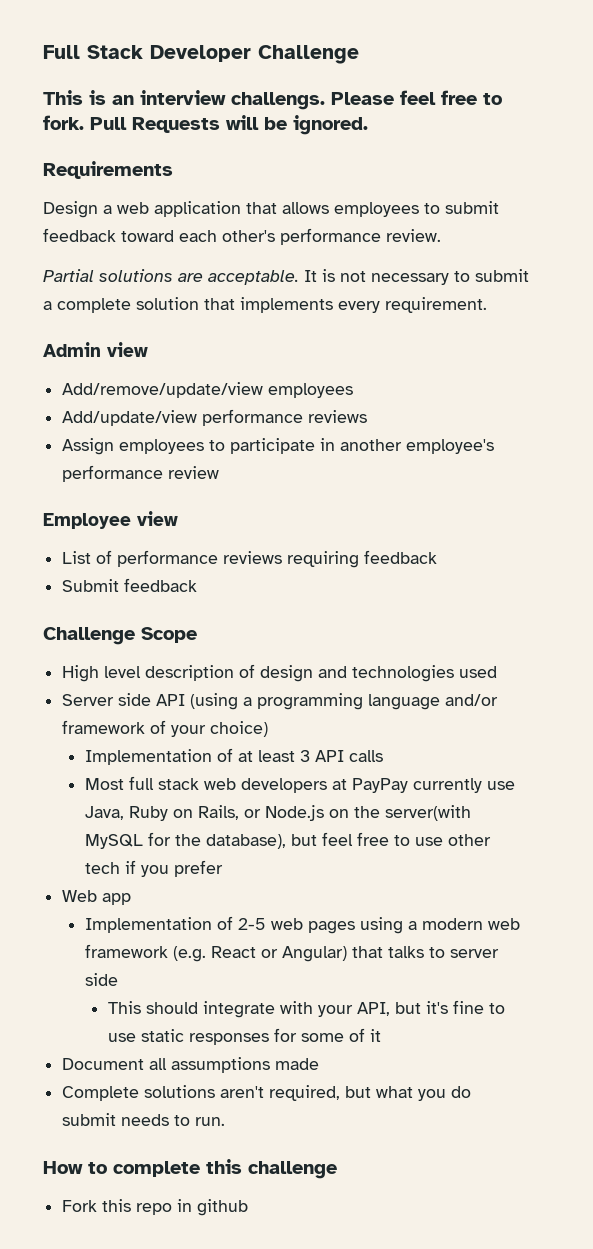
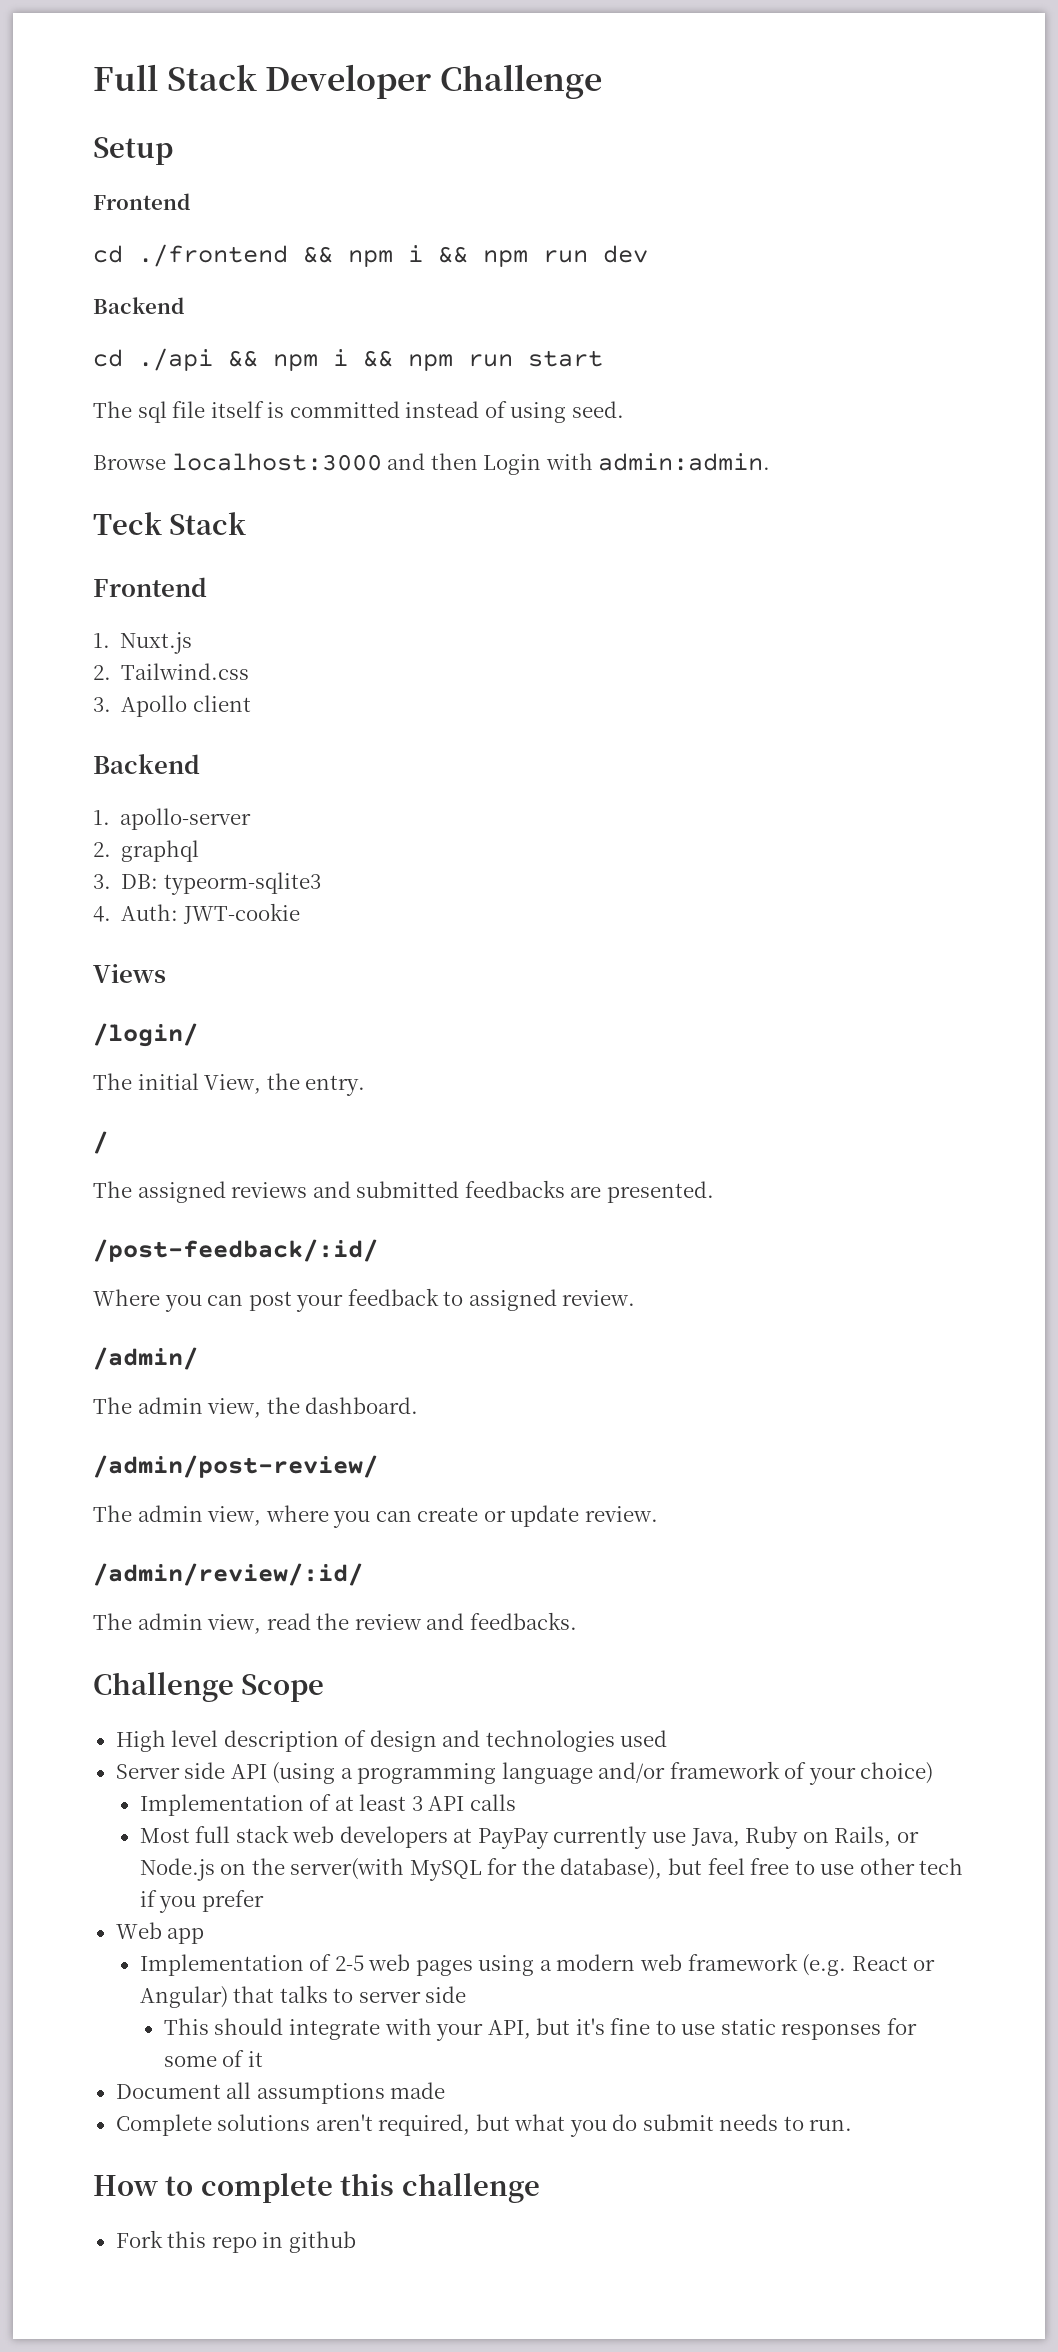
[43,90,502,110] [43,115,368,135] [43,161,173,179] [43,201,499,218] [43,228,441,245] [43,269,529,285] [43,297,487,313] [43,342,148,357] [62,382,354,398] [62,409,368,426] [62,438,495,455] [62,465,220,482] [43,511,178,529] [62,550,438,568] [62,578,198,592] This is an interview challengs. Please feel free to fork. Pull Requests will be ignored. // Requirements // Design a web application that allows employees to submit feedback toward each other's performance review. // Partial solutions are acceptable. It is not necessary to submit a complete solution that implements every requirement. // Admin view // Add/remove/update/view employees // Add/update/view performance reviews // Assign employees to participate in another employee's performance review // Employee view // List of performance reviews requiring feedback // Submit feedback -> [93,137,173,165] [93,193,190,210] [93,244,648,267] [93,297,184,314] [93,348,603,371] [93,401,624,423] [93,453,771,475] [93,512,247,535] [93,577,207,597] [93,632,193,654] [93,663,250,680] [93,695,251,717] [93,754,200,774] [93,808,252,830] [93,840,200,862] [93,872,321,895] [93,903,300,924] [93,964,166,983] [93,1023,198,1047] [93,1073,366,1096] [93,1131,108,1154] [93,1180,714,1203] [93,1239,378,1262] [93,1288,636,1312] [93,1347,198,1370] [93,1397,419,1418] [93,1455,378,1478] [93,1505,658,1528] [93,1563,363,1586] [93,1612,577,1634] Setup // Frontend // cd ./frontend && npm i && npm run dev // Backend // cd ./api && npm i && npm run start // The sql file itself is committed instead of using seed. // Browse localhost:3000 and then Login with admin:admin. // Teck Stack // Frontend // 1. Nuxt.js // 2. Tailwind.css // 3. Apollo client // Backend // 1. apollo-server // 2. graphql // 3. DB: typeorm-sqlite3 // 4. Auth: JWT-cookie // Views // /login/ // The initial View, the entry. // / // The assigned reviews and submitted feedbacks are presented. // /post-feedback/:id/ // Where you can post your feedback to assigned review. // /admin/ // The admin view, the dashboard. // /admin/post-review/ // The admin view, where you can create or update review. // /admin/review/:id/ // The admin view, read the review and feedbacks.

